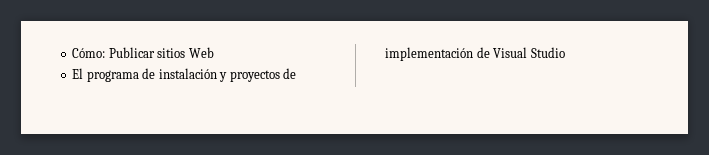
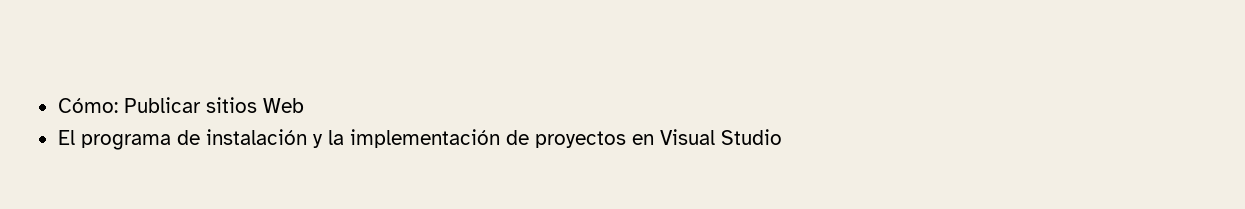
[229,68,297,82] [385,47,490,61] proyectos de implementación de -> [327,129,654,148] la implementación de proyectos en

